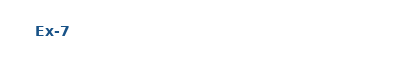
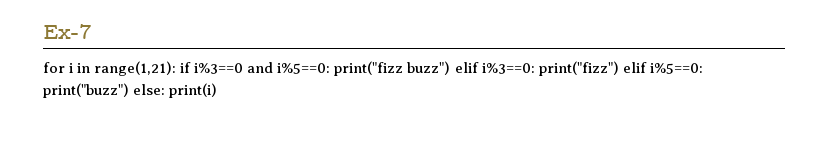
(70, 31) none -> [43,61,703,76] [43,83,218,98] // for i in range(1,21): if i%3==0 and i%5==0: print("fizz buzz") elif i%3==0: print("fizz") elif i%5==0: print("buzz") else: print(i)

